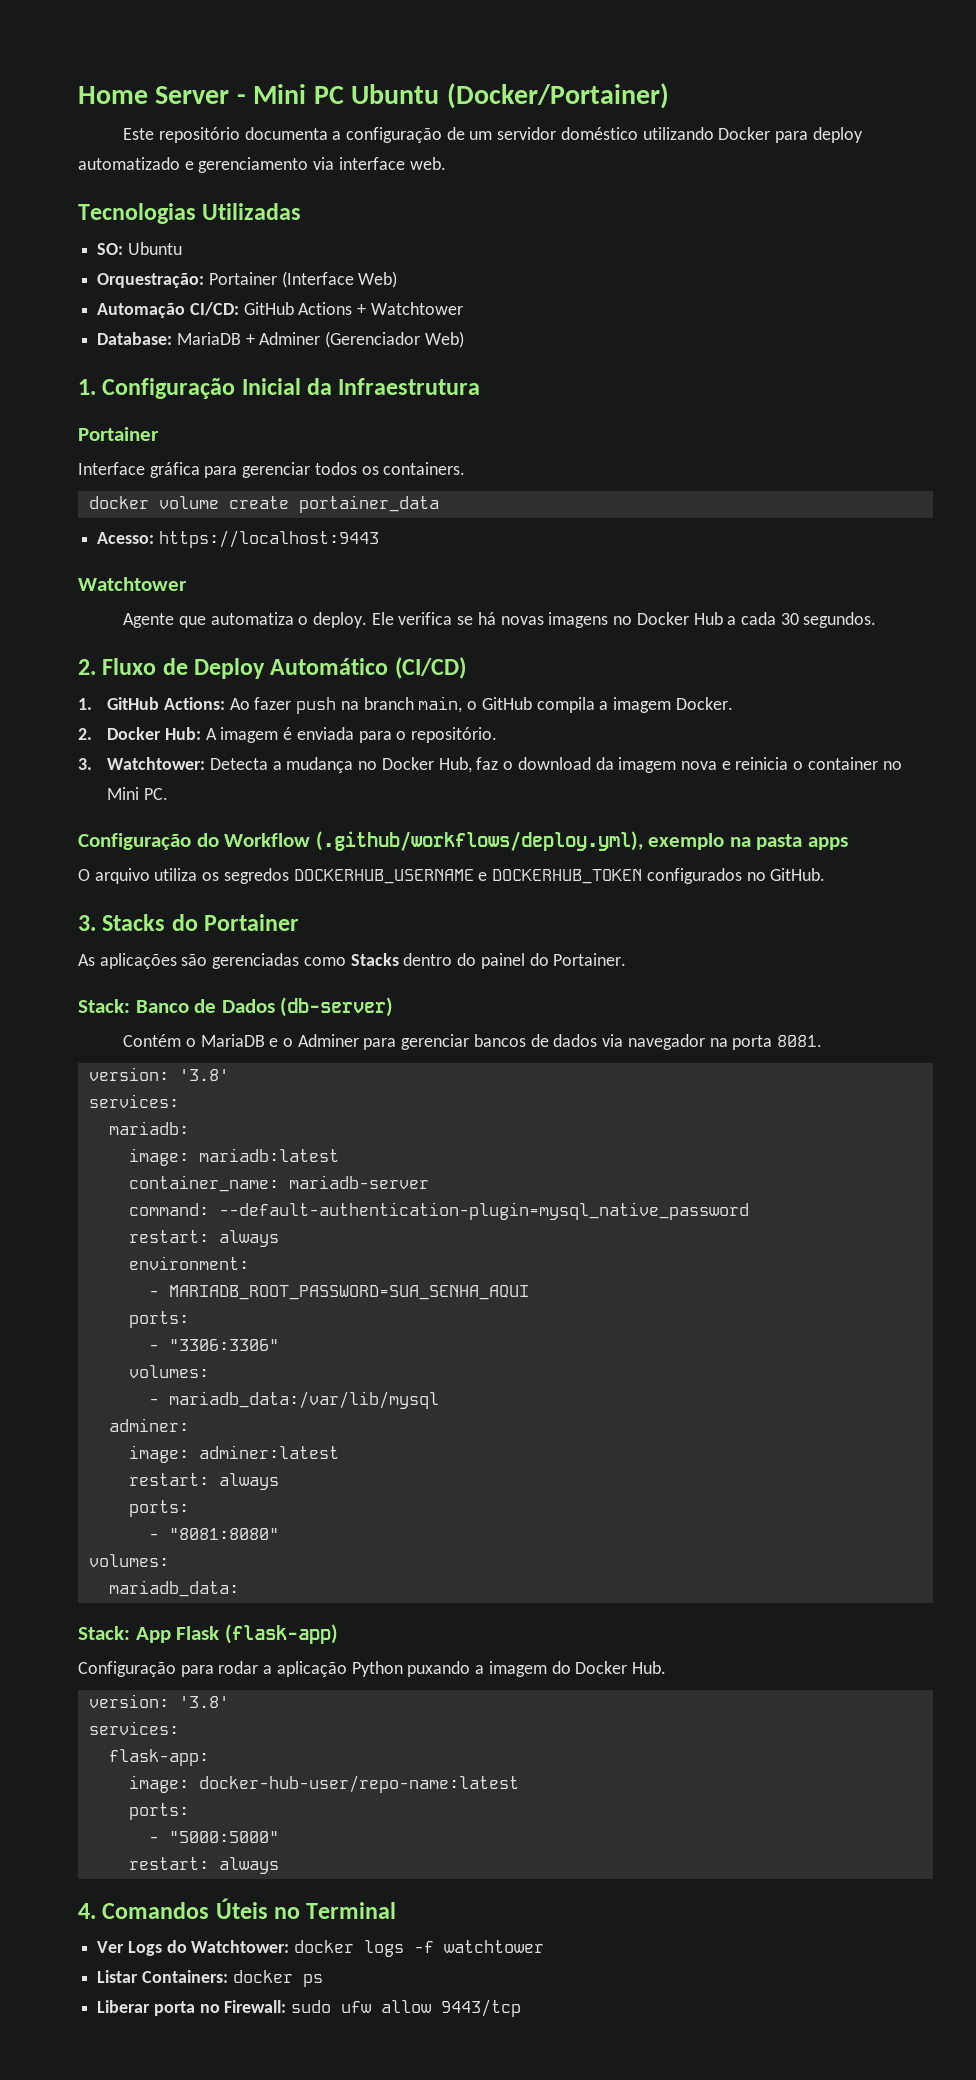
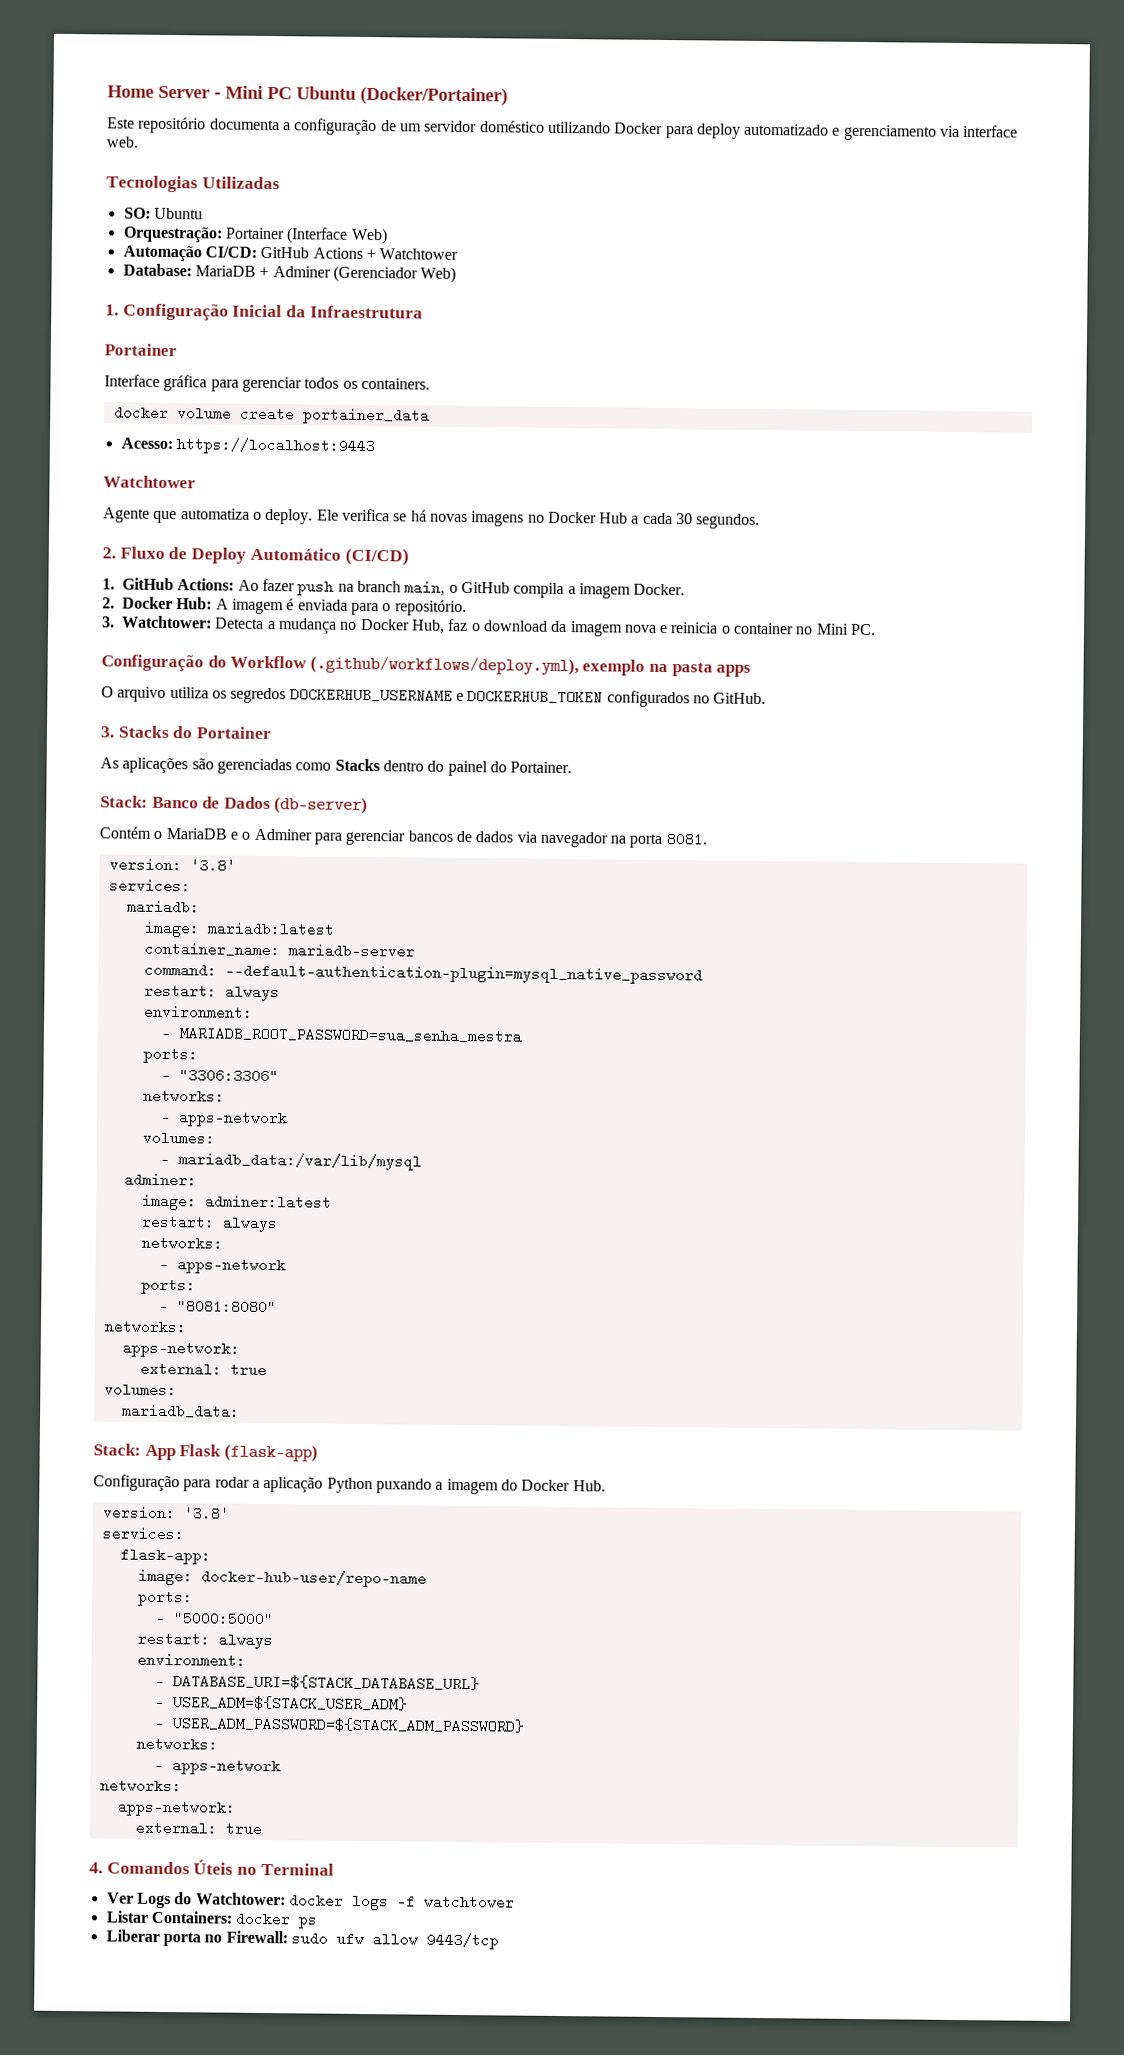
[168,1285,529,1300] MARIADB_ROOT_PASSWORD=SUA_SENHA_AQUI -> [178,1026,522,1044] MARIADB_ROOT_PASSWORD=sua_senha_mestra
(279, 1345) none -> [142,1088,225,1104] [160,1109,288,1128] // networks: // - apps-network
(279, 1481) none -> [140,1235,223,1251] [158,1256,286,1275] // networks: // - apps-network
(279, 1534) none -> [103,1319,187,1335] [121,1340,240,1358] [139,1361,267,1378] // networks: // apps-network: // external: true
[198,1775,519,1793] docker-hub-user/repo-name:latest -> [200,1569,427,1588] docker-hub-user/repo-name
(279, 1865) none -> [136,1652,246,1668] [154,1673,480,1692] [154,1694,408,1712] [153,1715,524,1734] [135,1736,218,1752] [153,1757,281,1776] [99,1778,182,1794] [117,1799,236,1817] [134,1820,262,1837] // environment: // - DATABASE_URI=${STACK_DATABASE_URL} // - USER_ADM=${STACK_USER_ADM} // - USER_ADM_PASSWORD=${STACK_ADM_PASSWORD} // networks: // - apps-network // networks: // apps-network: // external: true

